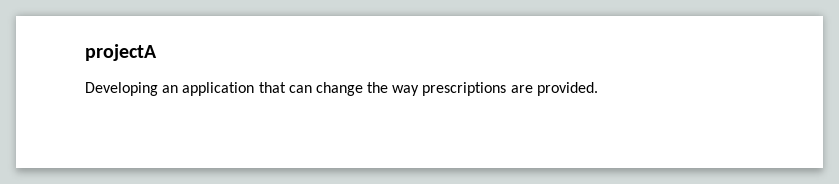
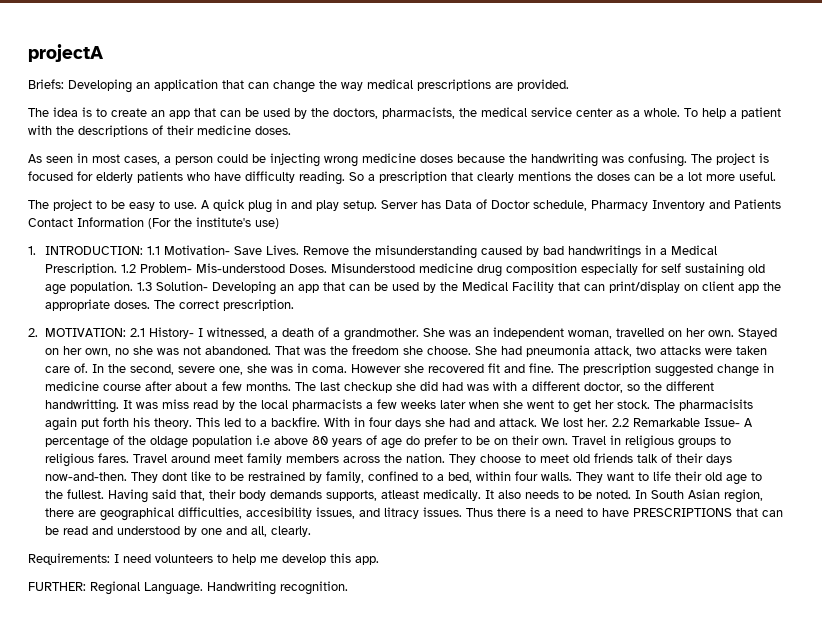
(157, 52) none -> [28,79,64,89] Briefs:
(420, 90) none -> [367,79,413,89] medical
(598, 89) none -> [28,107,781,119] [28,125,291,137] [28,153,769,167] [28,171,776,185] [28,199,781,213] [28,217,279,229] [28,245,718,259] [45,263,766,277] [45,281,782,295] [45,299,295,311] [28,327,778,341] [45,345,768,357] [45,363,775,377] [45,381,715,393] [45,399,754,413] [45,417,754,431] [45,435,732,449] [45,453,733,467] [45,471,763,485] [45,489,764,503] [45,507,784,521] [45,526,312,537] [28,553,379,565] [28,581,348,595] // The idea is to create an app that can be used by the doctors, pharmacists, the medical service center as a whole. To help a patient with the descriptions of their medicine doses. // As seen in most cases, a person could be injecting wrong medicine doses because the handwriting was confusing. The project is focused for elderly patients who have difficulty reading. So a prescription that clearly mentions the doses can be a lot more useful. // The project to be easy to use. A quick plug in and play setup. Server has Data of Doctor schedule, Pharmacy Inventory and Patients Contact Information (For the institute's use) // 1. INTRODUCTION: 1.1 Motivation- Save Lives. Remove the misunderstanding caused by bad handwritings in a Medical Prescription. 1.2 Problem- Mis-understood Doses. Misunderstood medicine drug composition especially for self sustaining old age population. 1.3 Solution- Developing an app that can be used by the Medical Facility that can print/display on client app the appropriate doses. The correct prescription. // 2. MOTIVATION: 2.1 History- I witnessed, a death of a grandmother. She was an independent woman, travelled on her own. Stayed on her own, no she was not abandoned. That was the freedom she choose. She had pneumonia attack, two attacks were taken care of. In the second, severe one, she was in coma. However she recovered fit and fine. The prescription suggested change in medicine course after about a few months. The last checkup she did had was with a different doctor, so the different handwritting. It was miss read by the local pharmacists a few weeks later when she went to get her stock. The pharmacisits again put forth his theory. This led to a backfire. With in four days she had and attack. We lost her. 2.2 Remarkable Issue- A percentage of the oldage population i.e above 80 years of age do prefer to be on their own. Travel in religious groups to religious fares. Travel around meet family members across the nation. They choose to meet old friends talk of their days now-and-then. They dont like to be restrained by family, confined to a bed, within four walls. They want to life their old age to the fullest. Having said that, their body demands supports, atleast medically. It also needs to be noted. In South Asian region, there are geographical difficulties, accesibility issues, and litracy issues. Thus there is a need to have PRESCRIPTIONS that can be read and understood by one and all, clearly. // Requirements: I need volunteers to help me develop this app. // FURTHER: Regional Language. Handwriting recognition.

